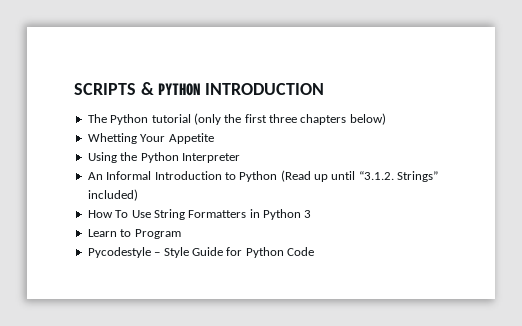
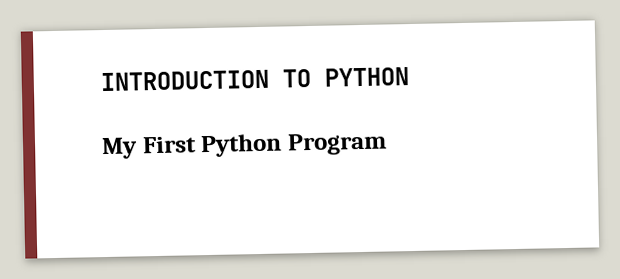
[74,82,154,95] SCRIPTS & -> [100,68,311,92] INTRODUCTION TO
[205,83,325,95] [87,113,386,125] [87,133,214,144] [87,152,240,163] [87,170,439,182] [87,189,138,201] [87,209,312,220] [87,229,181,239] [87,247,314,258] INTRODUCTION // The Python tutorial (only the first three chapters below) // Whetting Your Appetite // Using the Python Interpreter // An Informal Introduction to Python (Read up until “3.1.2. Strings” included) // How To Use String Formatters in Python 3 // Learn to Program // Pycodestyle – Style Guide for Python Code -> [101,132,387,160] // My First Python Program

